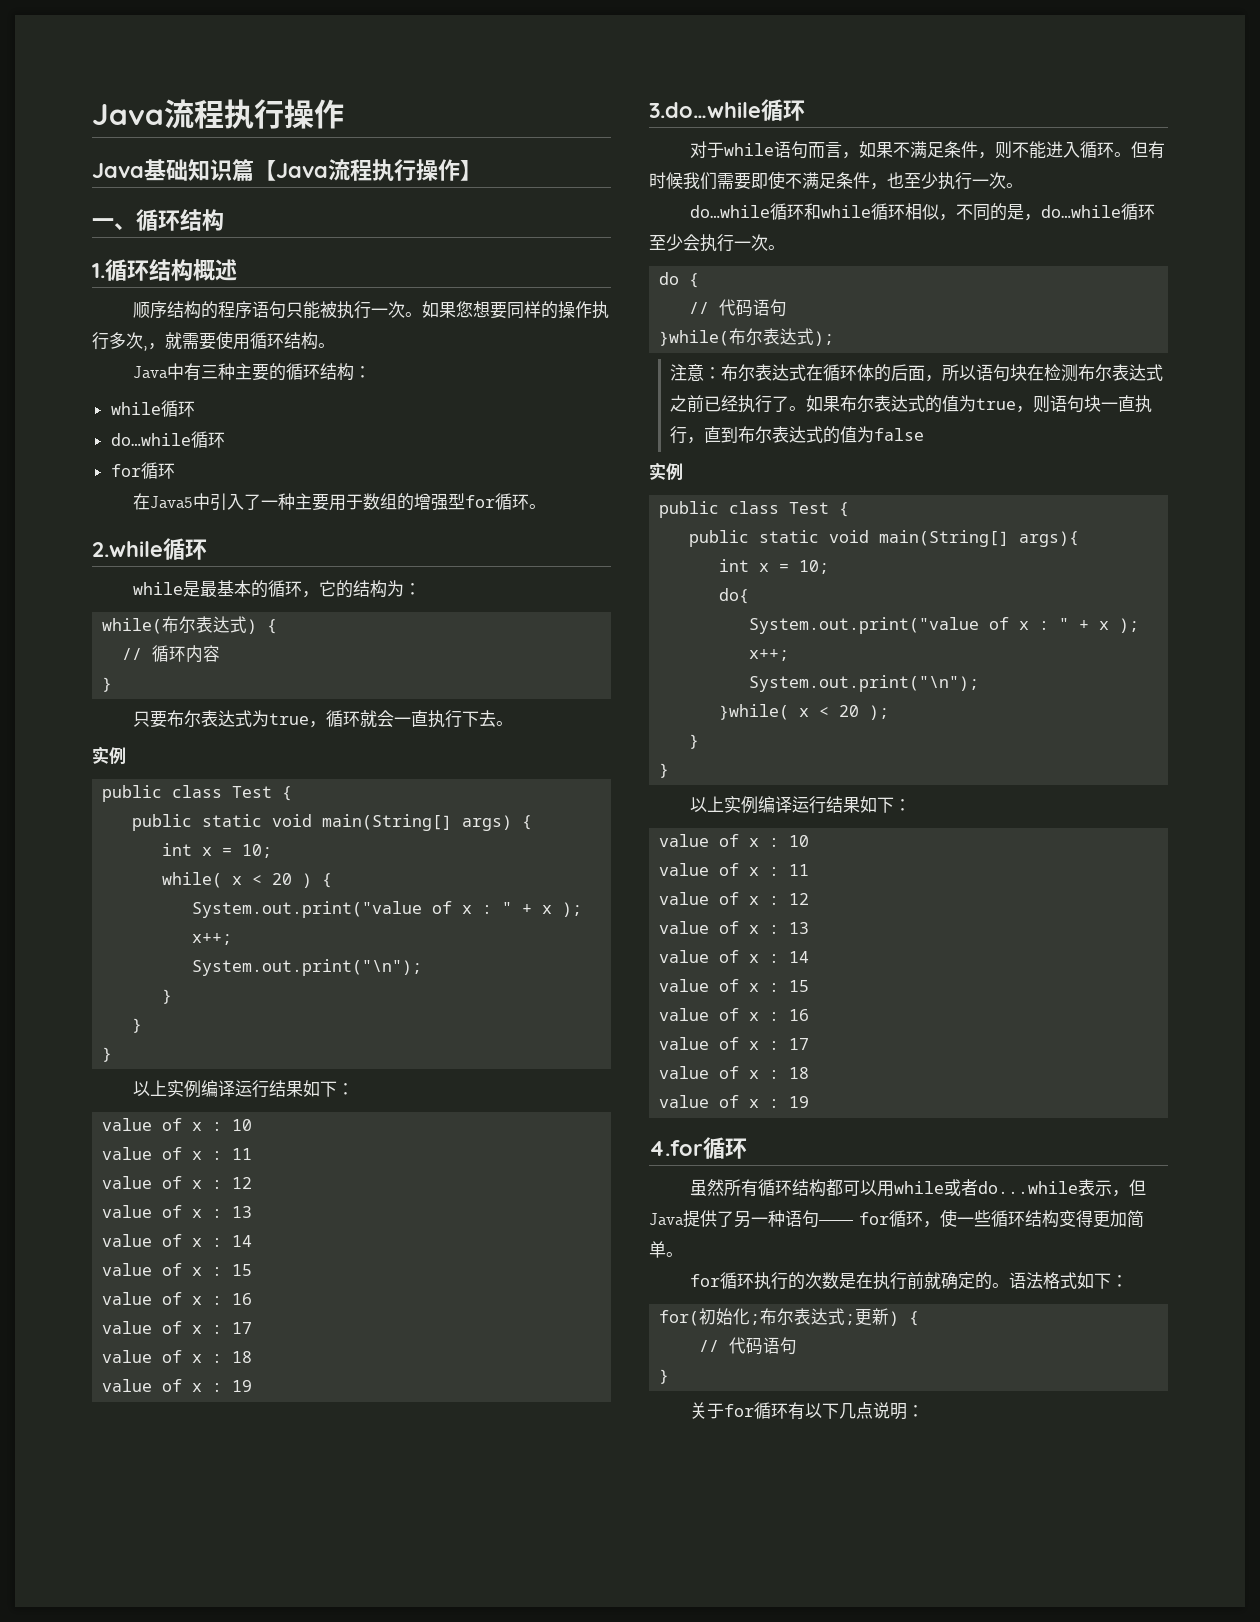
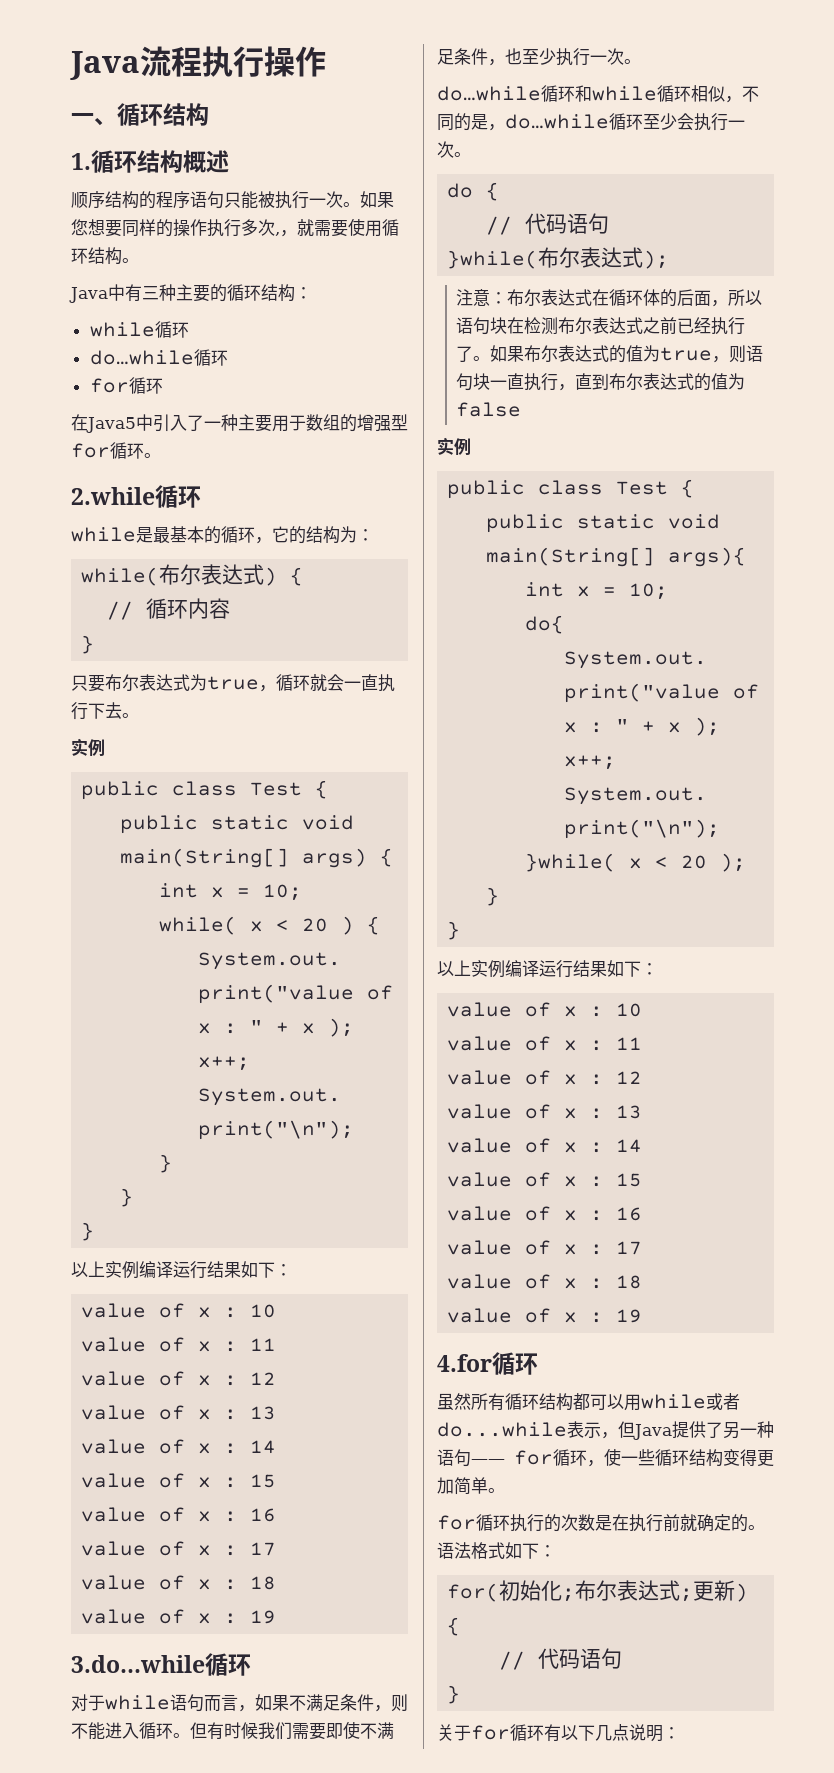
[92,99,344,129] [92,159,482,181] Java流程执行操作 // Java基础知识篇【Java流程执行操作】 -> [70,46,326,80] Java流程执行操作

